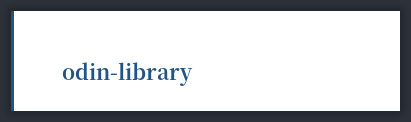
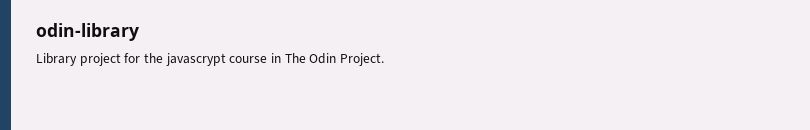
(193, 74) none -> [36,53,384,66] // Library project for the javascrypt course in The Odin Project.

